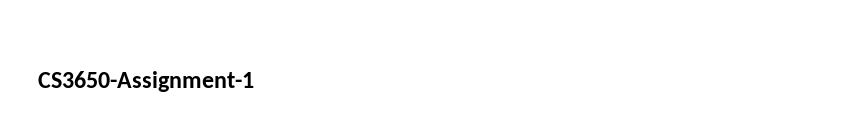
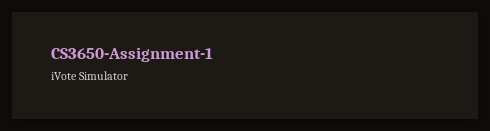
(254, 81) none -> [51,71,129,80] // iVote Simulator

